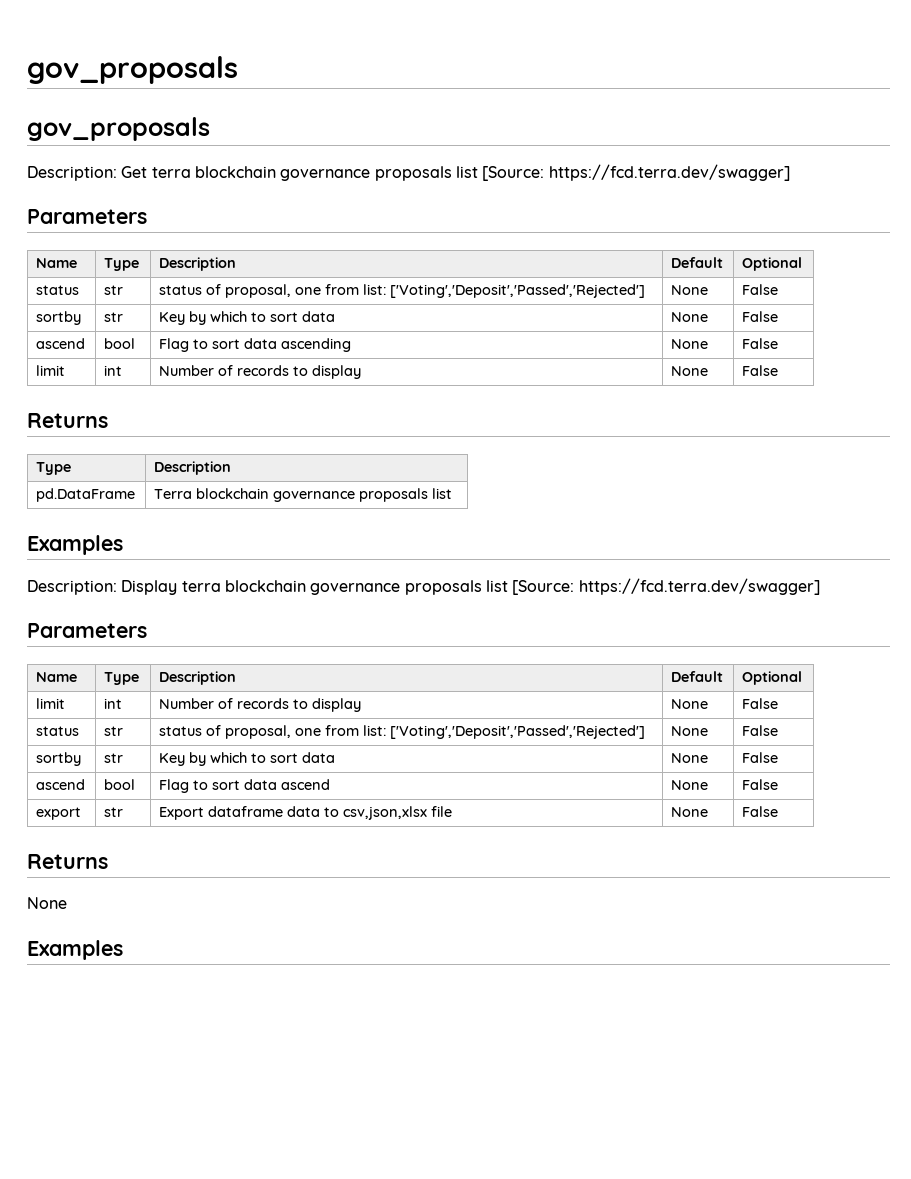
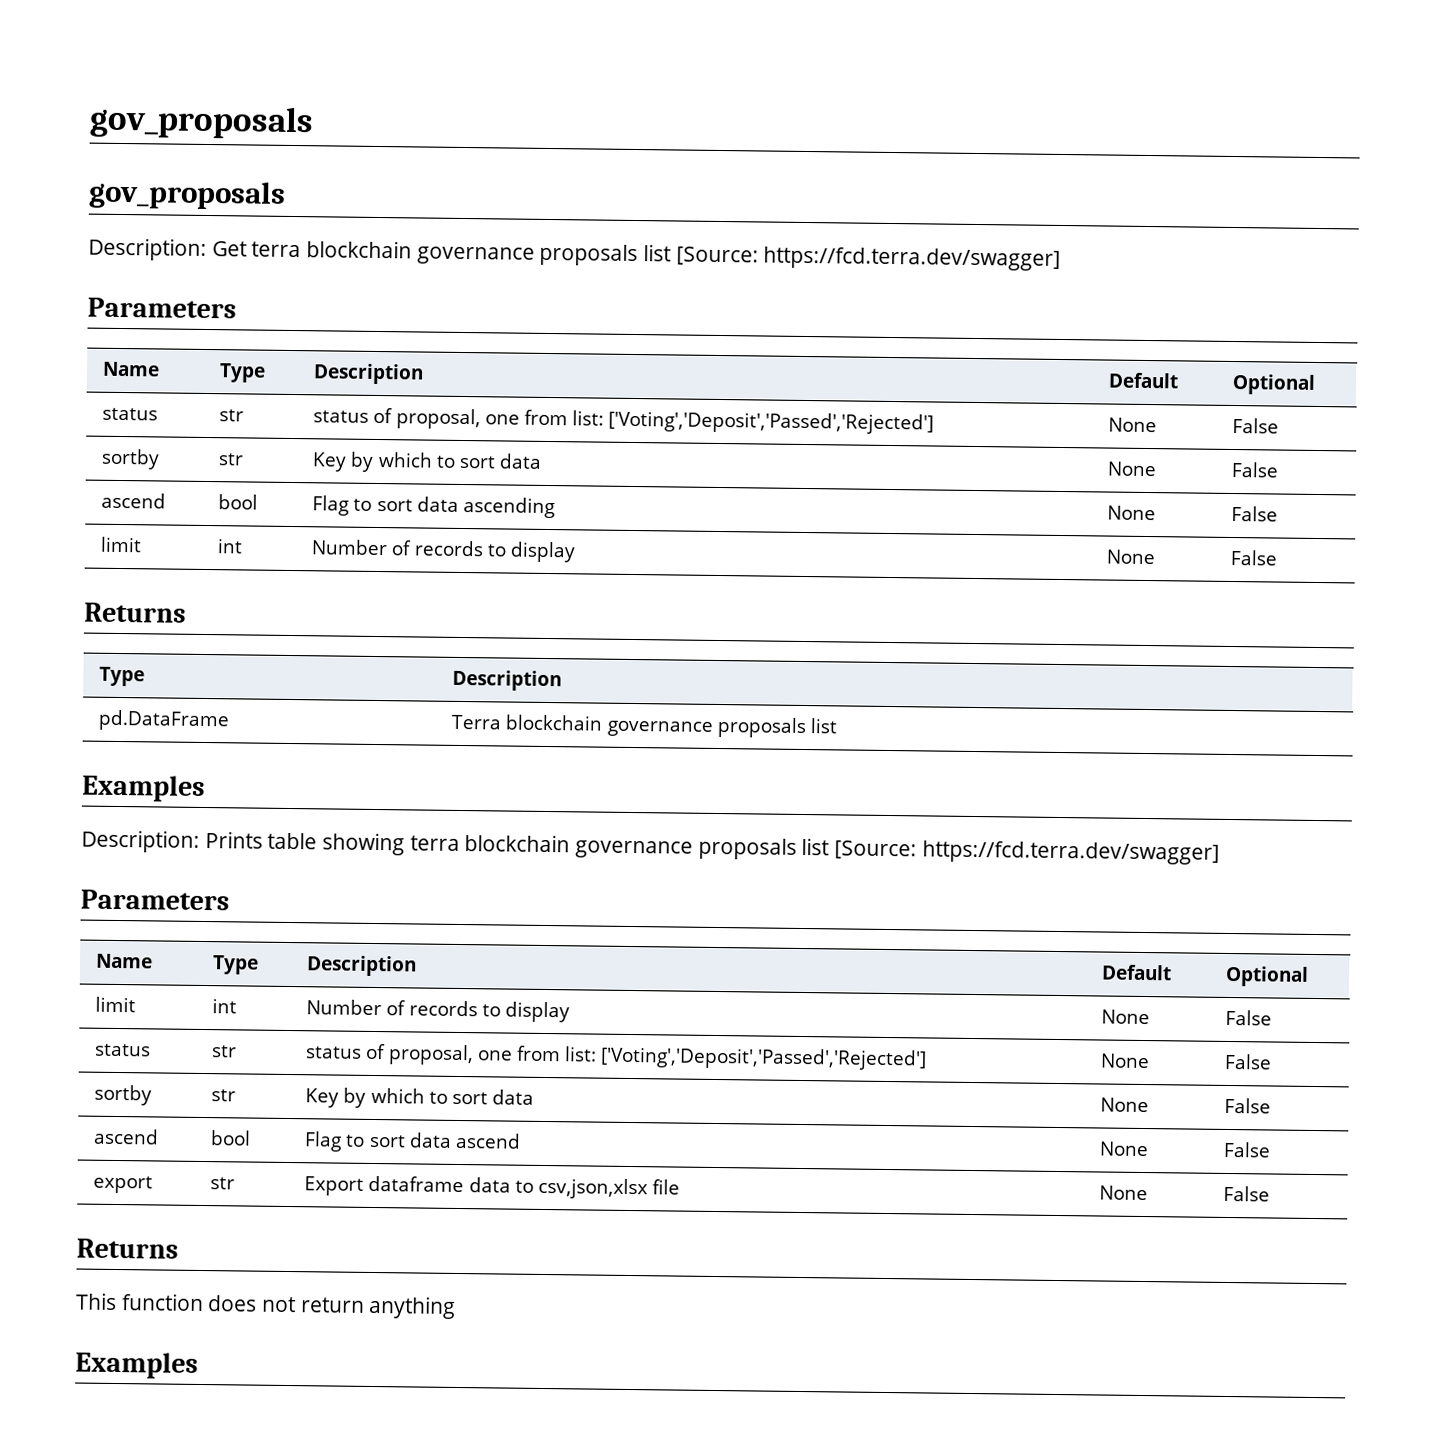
[121,580,178,595] Display -> [204,831,406,856] Prints table showing
[27,897,67,909] // None -> [76,1292,457,1319] // This function does not return anything

